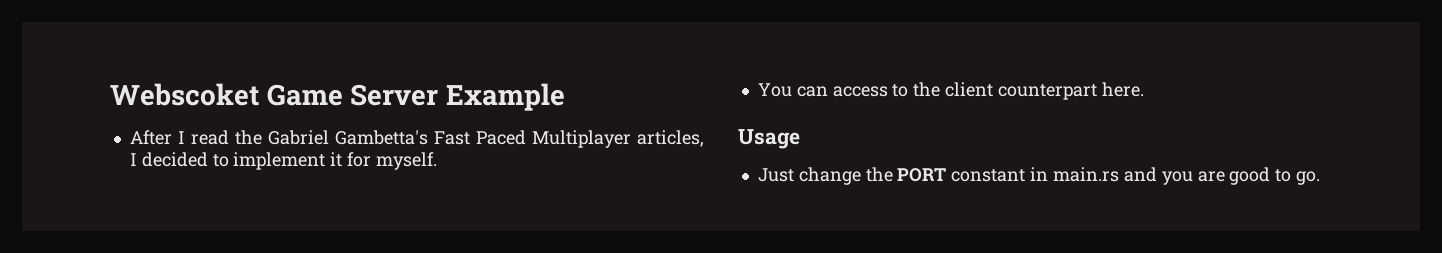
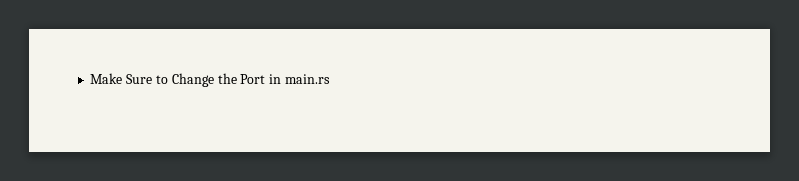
[110,83,565,111] [129,130,705,148] [129,152,437,170] [757,82,1144,100] [738,129,800,149] [757,167,1321,185] Webscoket Game Server Example // After I read the Gabriel Gambetta's Fast Paced Multiplayer articles, I decided to implement it for myself. // You can access to the client counterpart here. // Usage // Just change the PORT constant in main.rs and you are good to go. -> [90,73,330,87] Make Sure to Change the Port in main.rs

